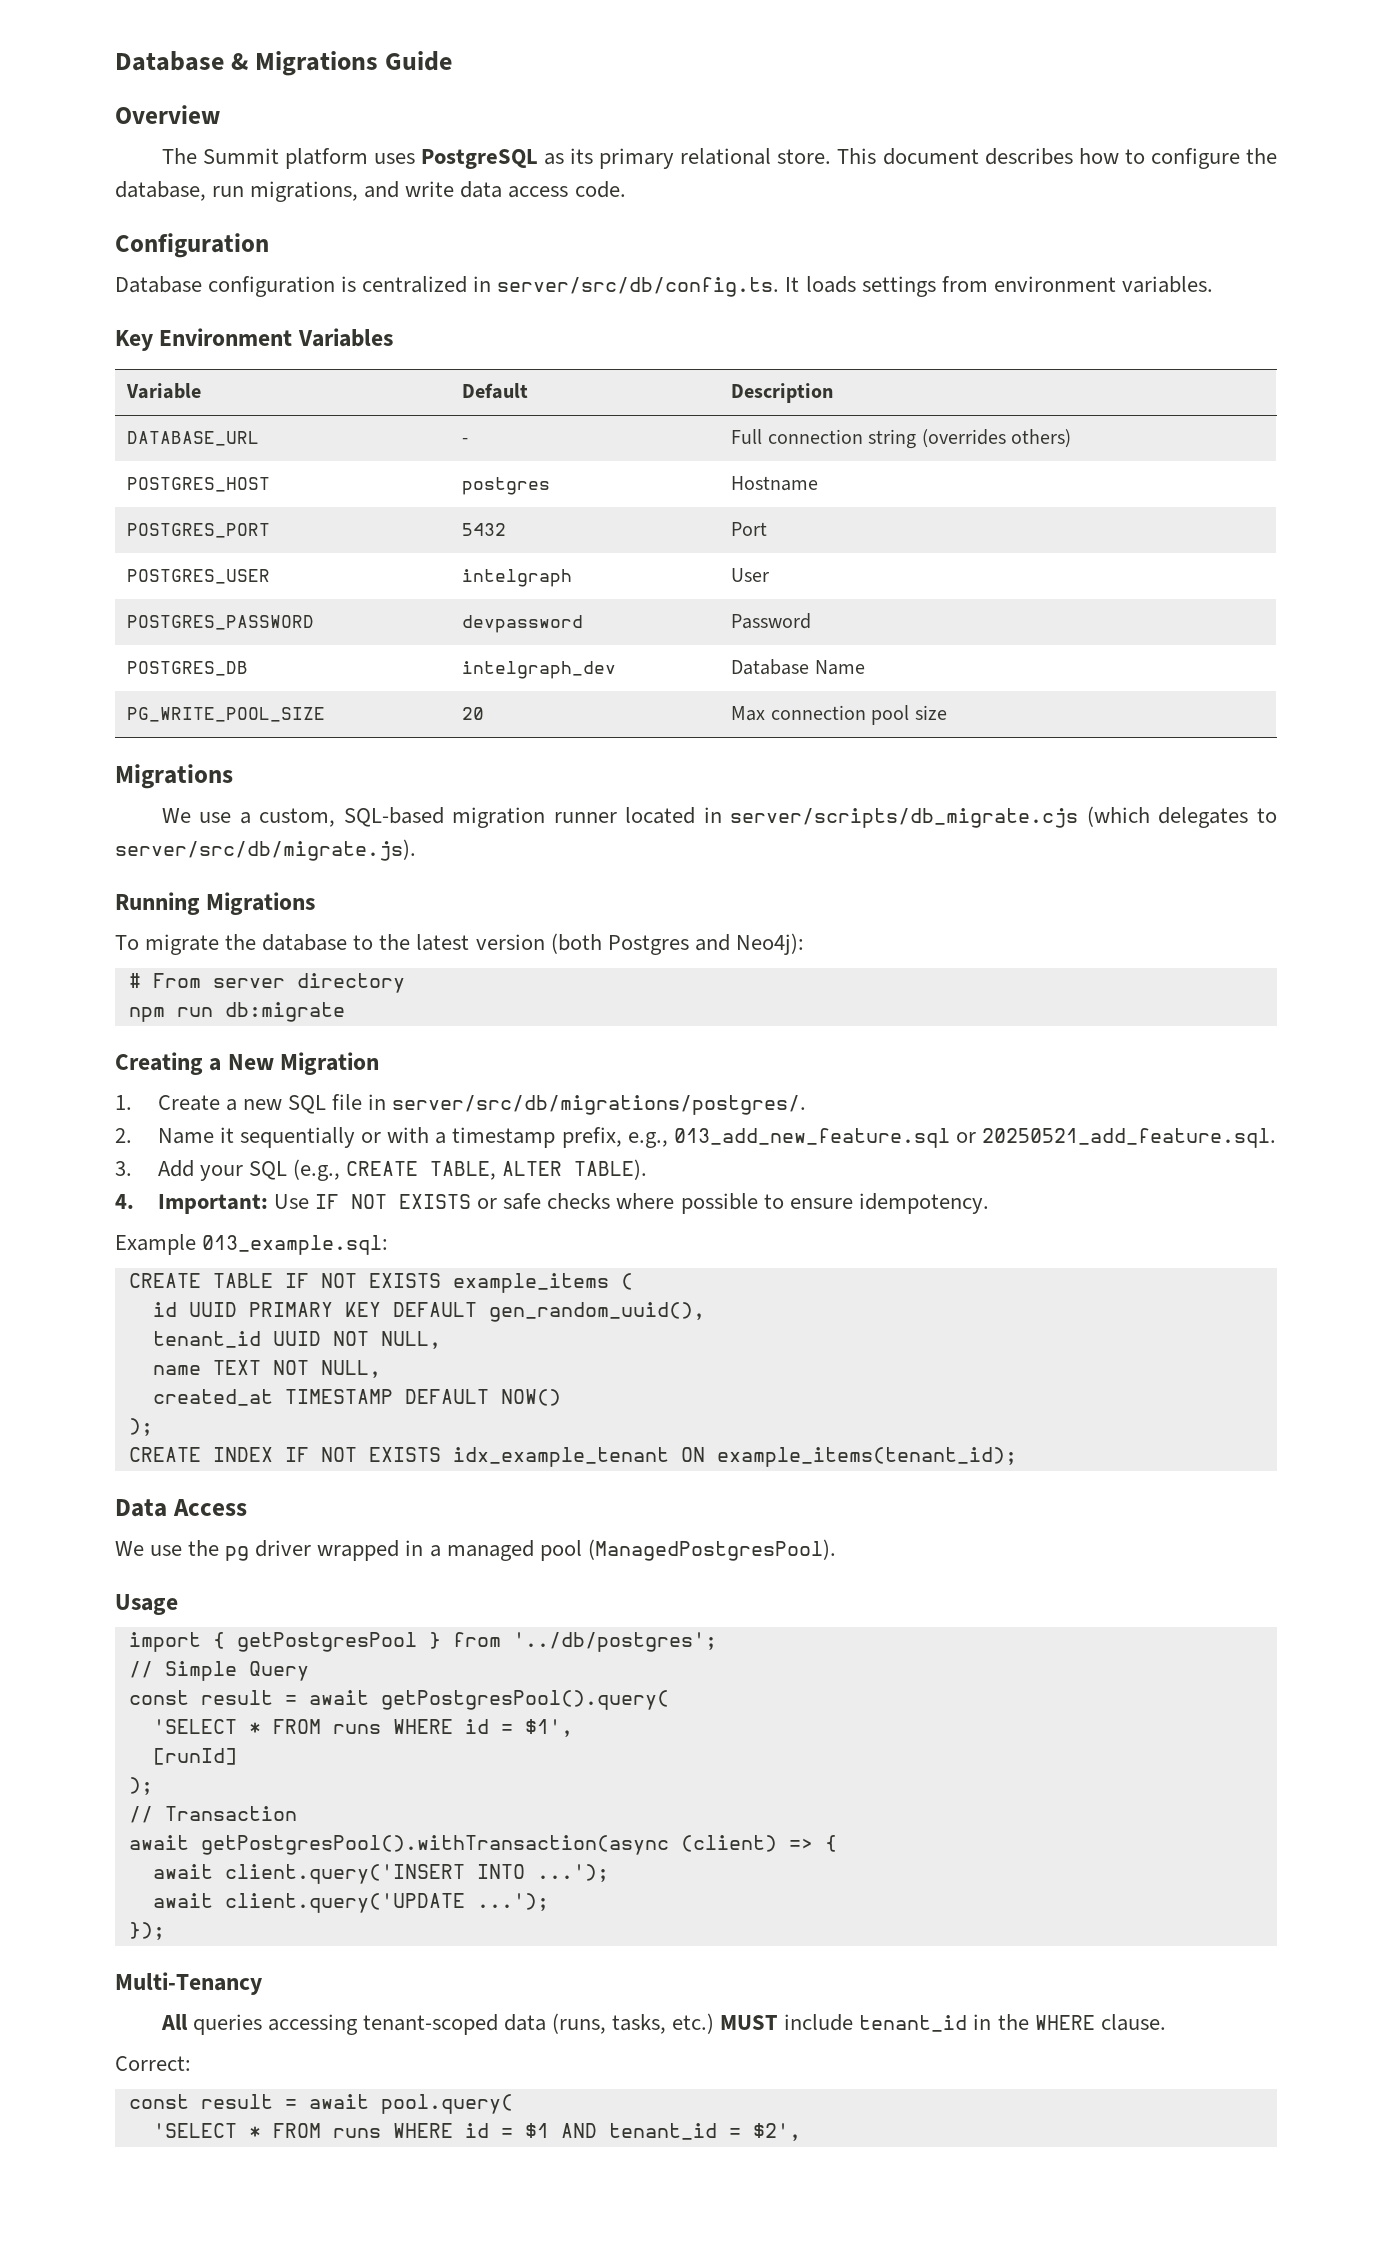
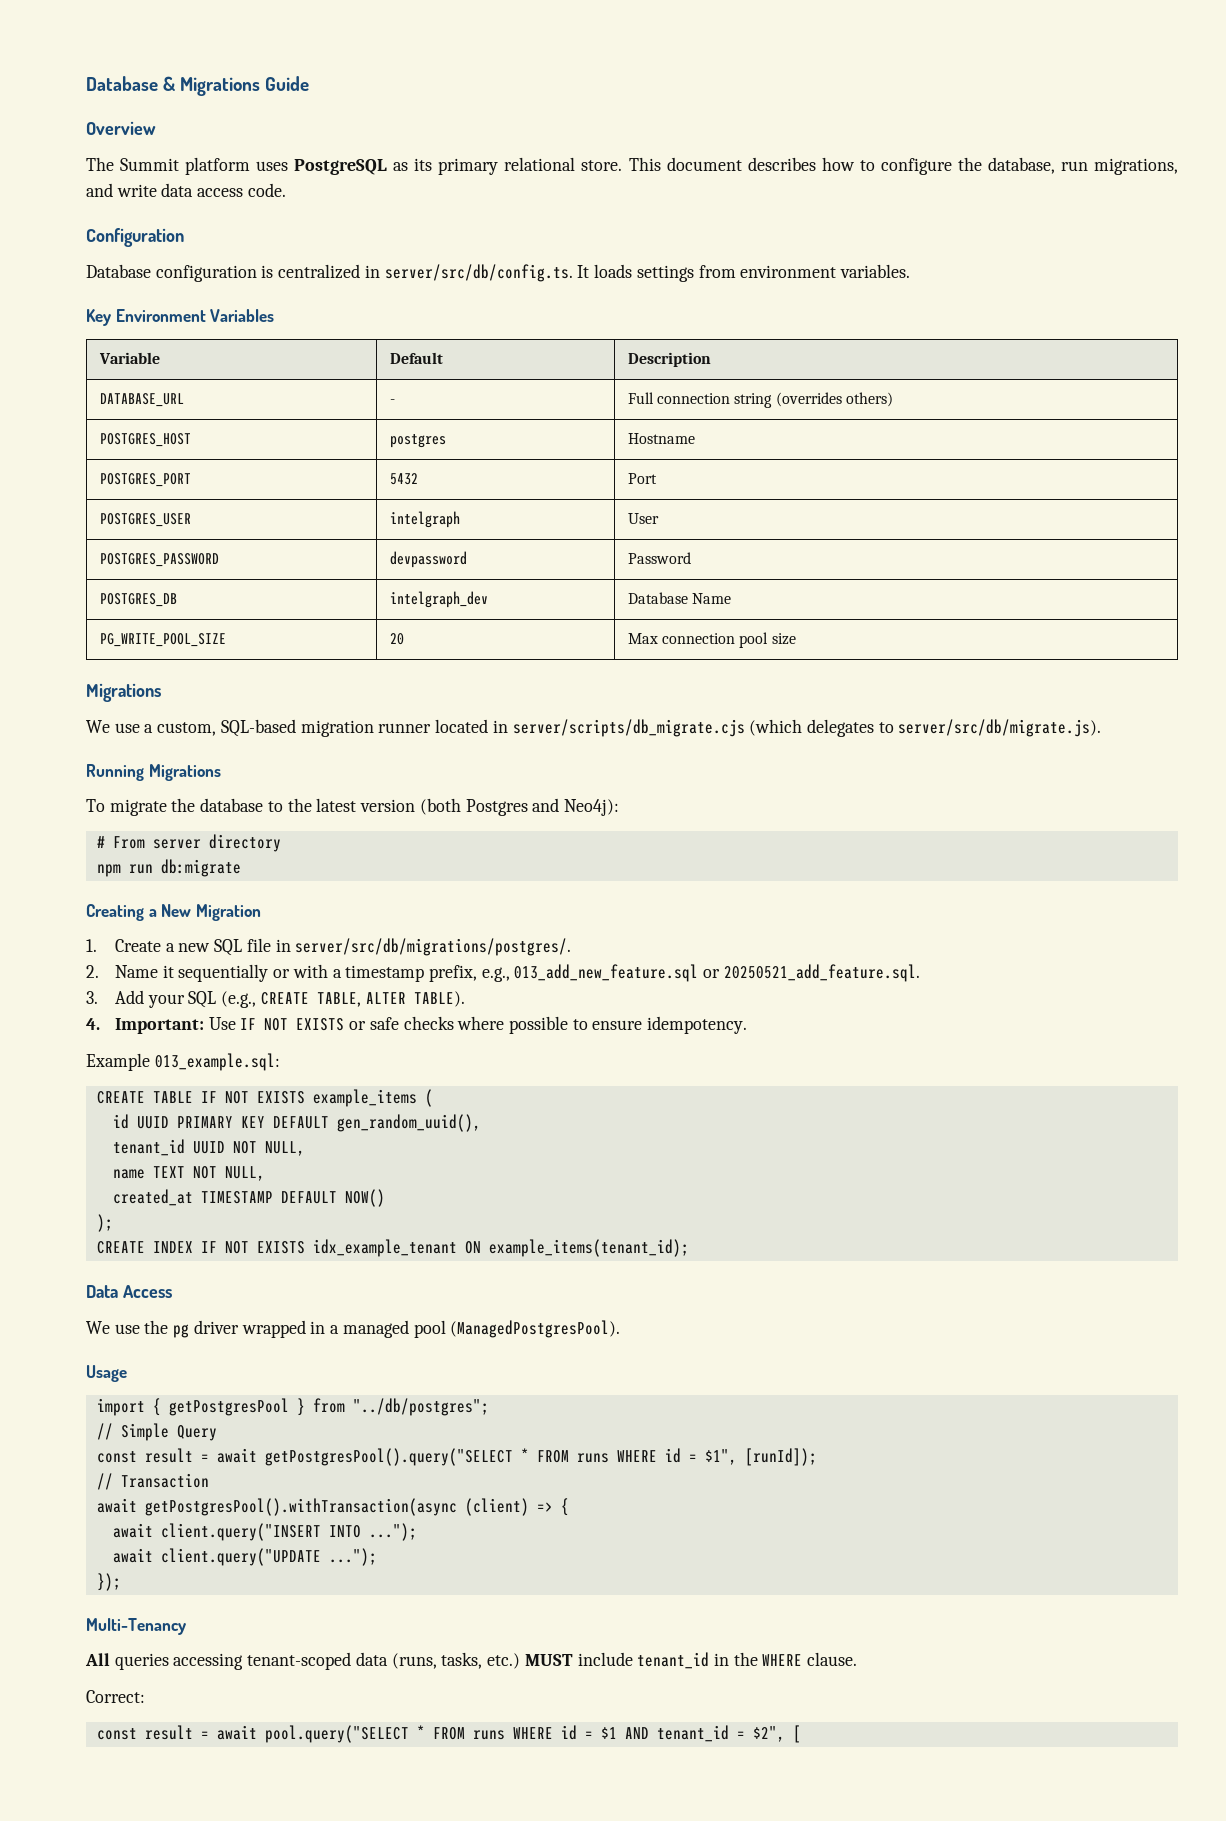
[512,1632,717,1652] '../db/postgres'; -> [352,1398,489,1416] "../db/postgres";
[380,1690,669,1710] [152,1719,573,1737] [152,1748,237,1765] [128,1777,153,1795] getPostgresPool().query( // 'SELECT * FROM runs WHERE id = $1', // [runId] // ); -> [264,1448,817,1466] getPostgresPool().query("SELECT * FROM runs WHERE id = $1", [runId]);
[224,1864,609,1884] [152,1893,549,1913] client.query('INSERT INTO ...'); // await client.query('UPDATE ...'); -> [160,1523,417,1541] [112,1548,377,1566] client.query("INSERT INTO ..."); // await client.query("UPDATE ...");
[380,2094,513,2114] [152,2123,237,2138] pool.query( // 'SELECT -> [264,1725,409,1743] pool.query("SELECT
[752,2123,801,2141] $2', -> [752,1725,801,1743] $2", [

